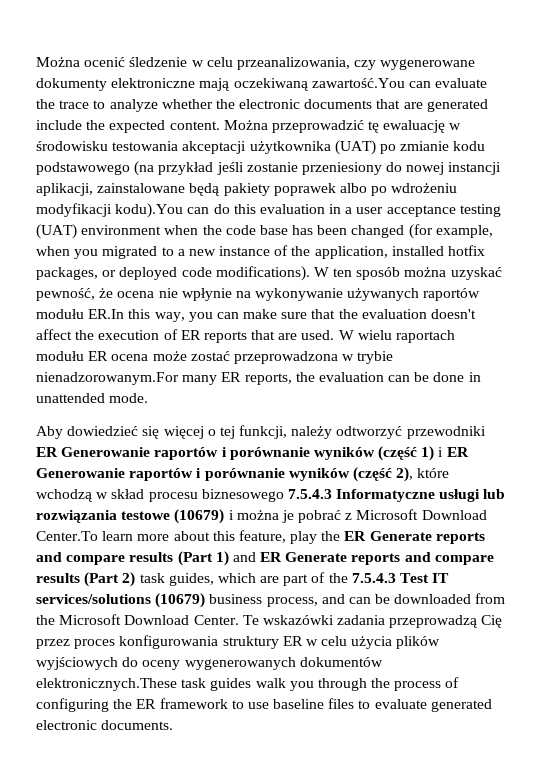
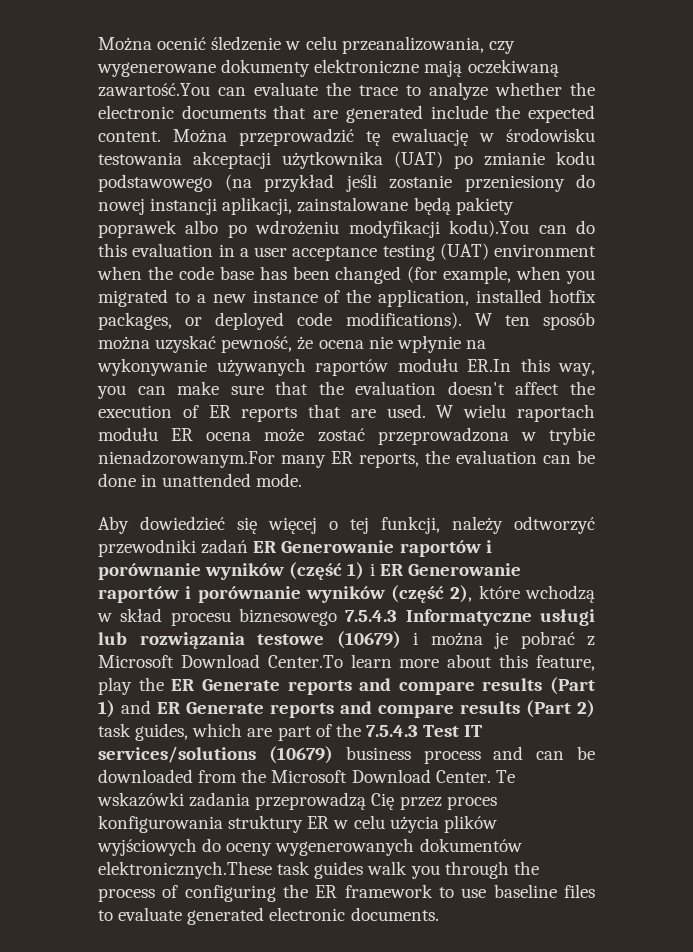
(486, 432) none -> [201,539,249,554] zadań
[266,597,318,607] process, -> [423,750,481,764] process

